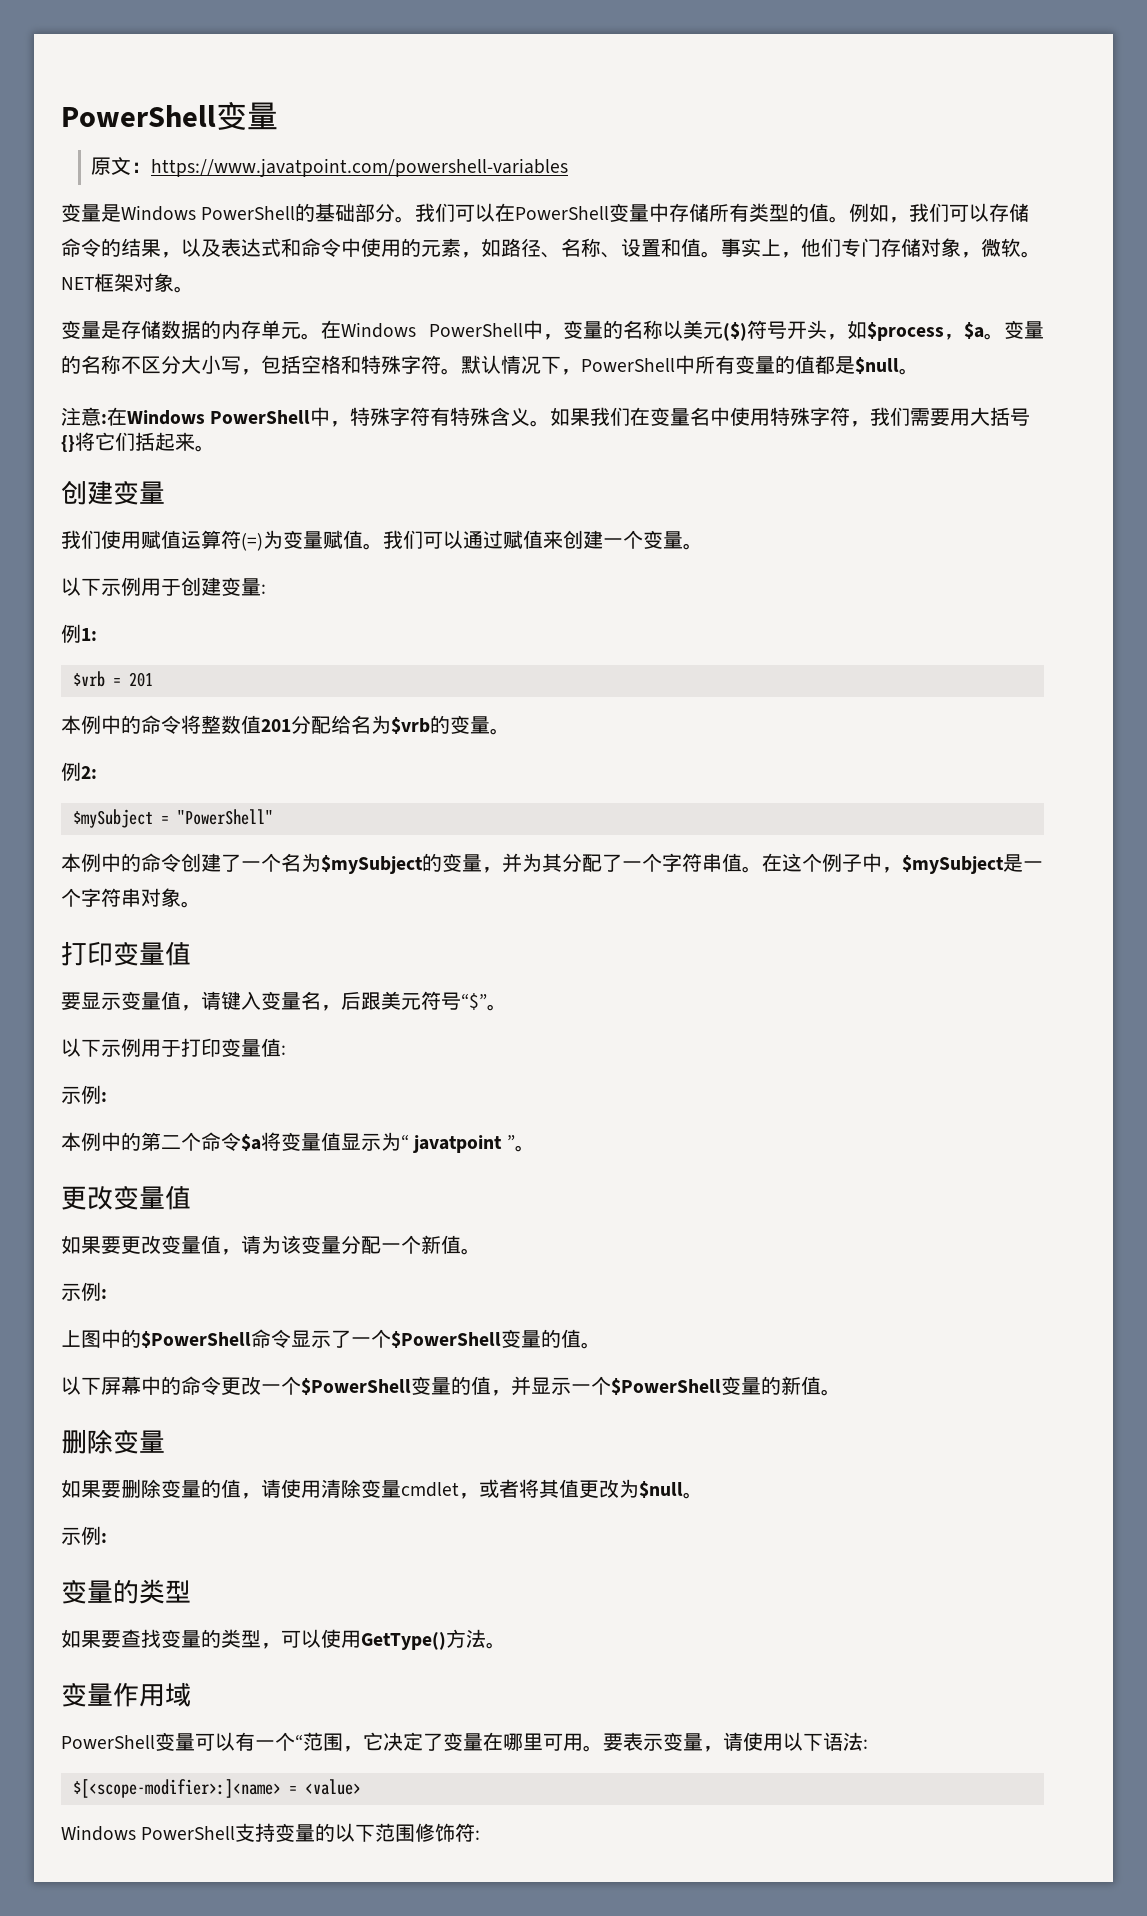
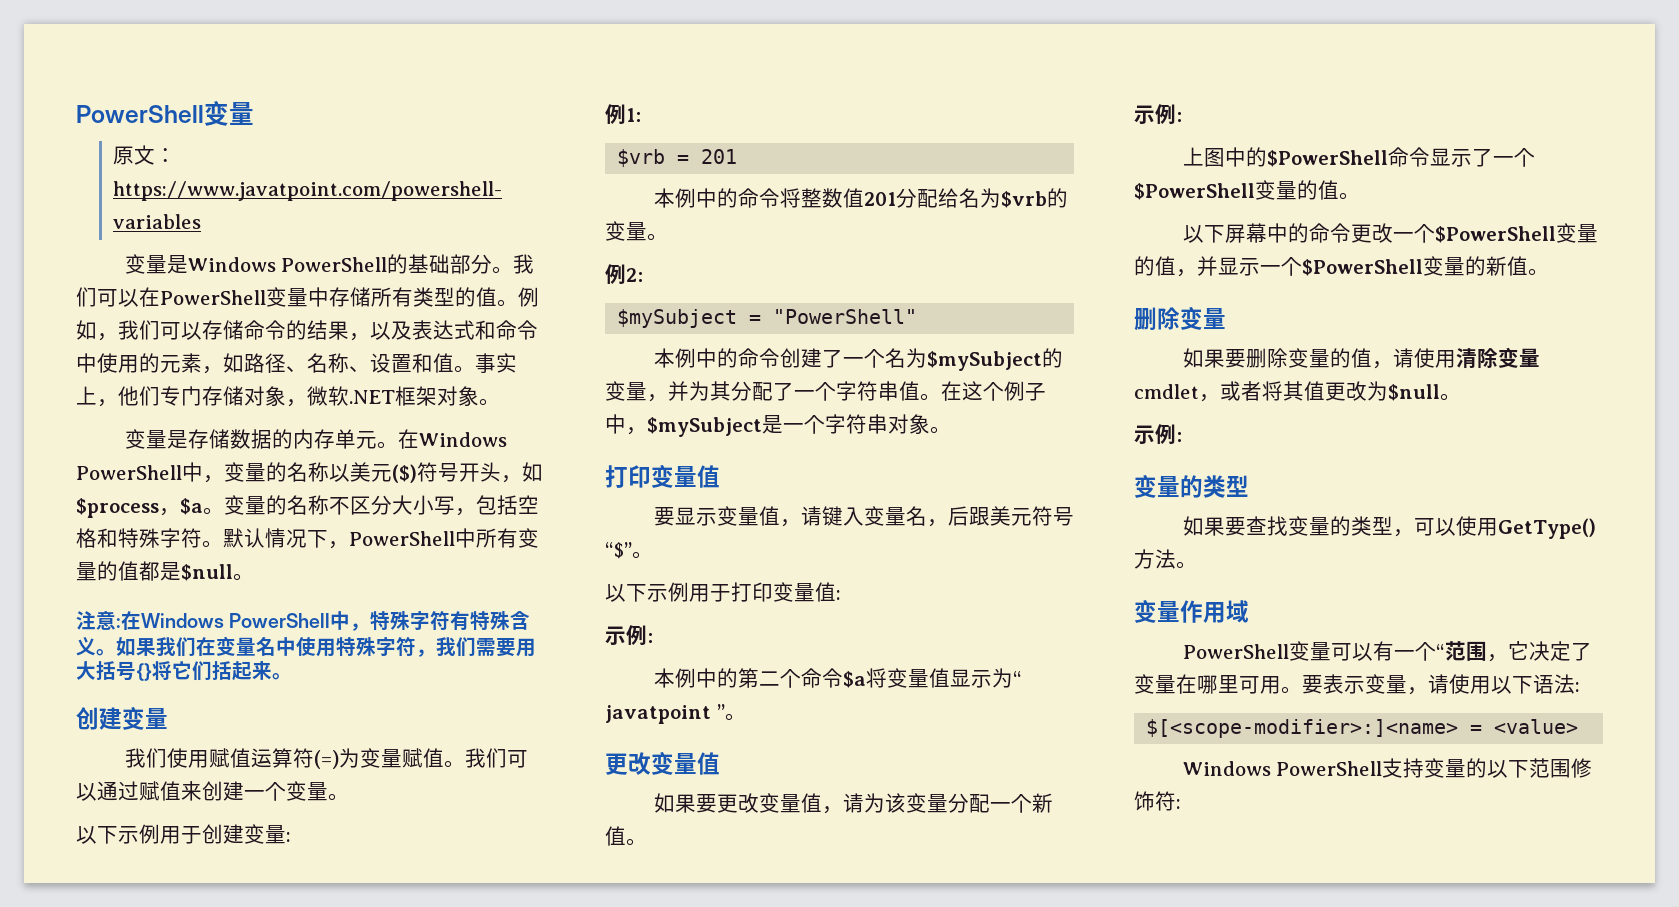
[1021,251,1041,258] [61,277,94,290] 。NET -> [349,390,395,404] .NET

